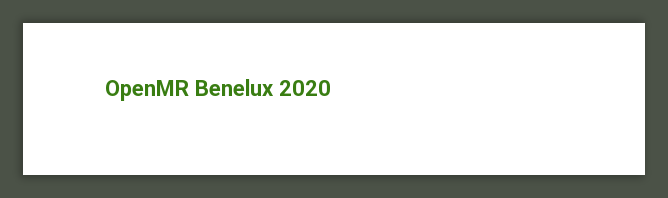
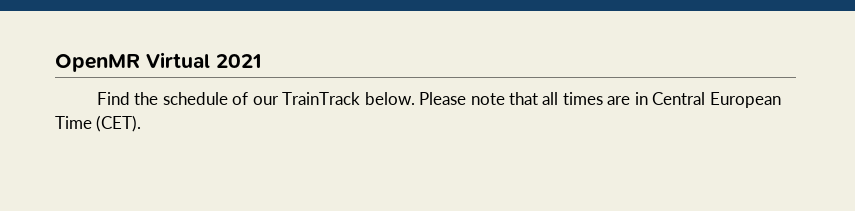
[195,79,331,96] Benelux 2020 -> [146,52,262,68] [96,92,781,108] [55,115,142,132] Virtual 2021 // Find the schedule of our TrainTrack below. Please note that all times are in Central European Time (CET).

